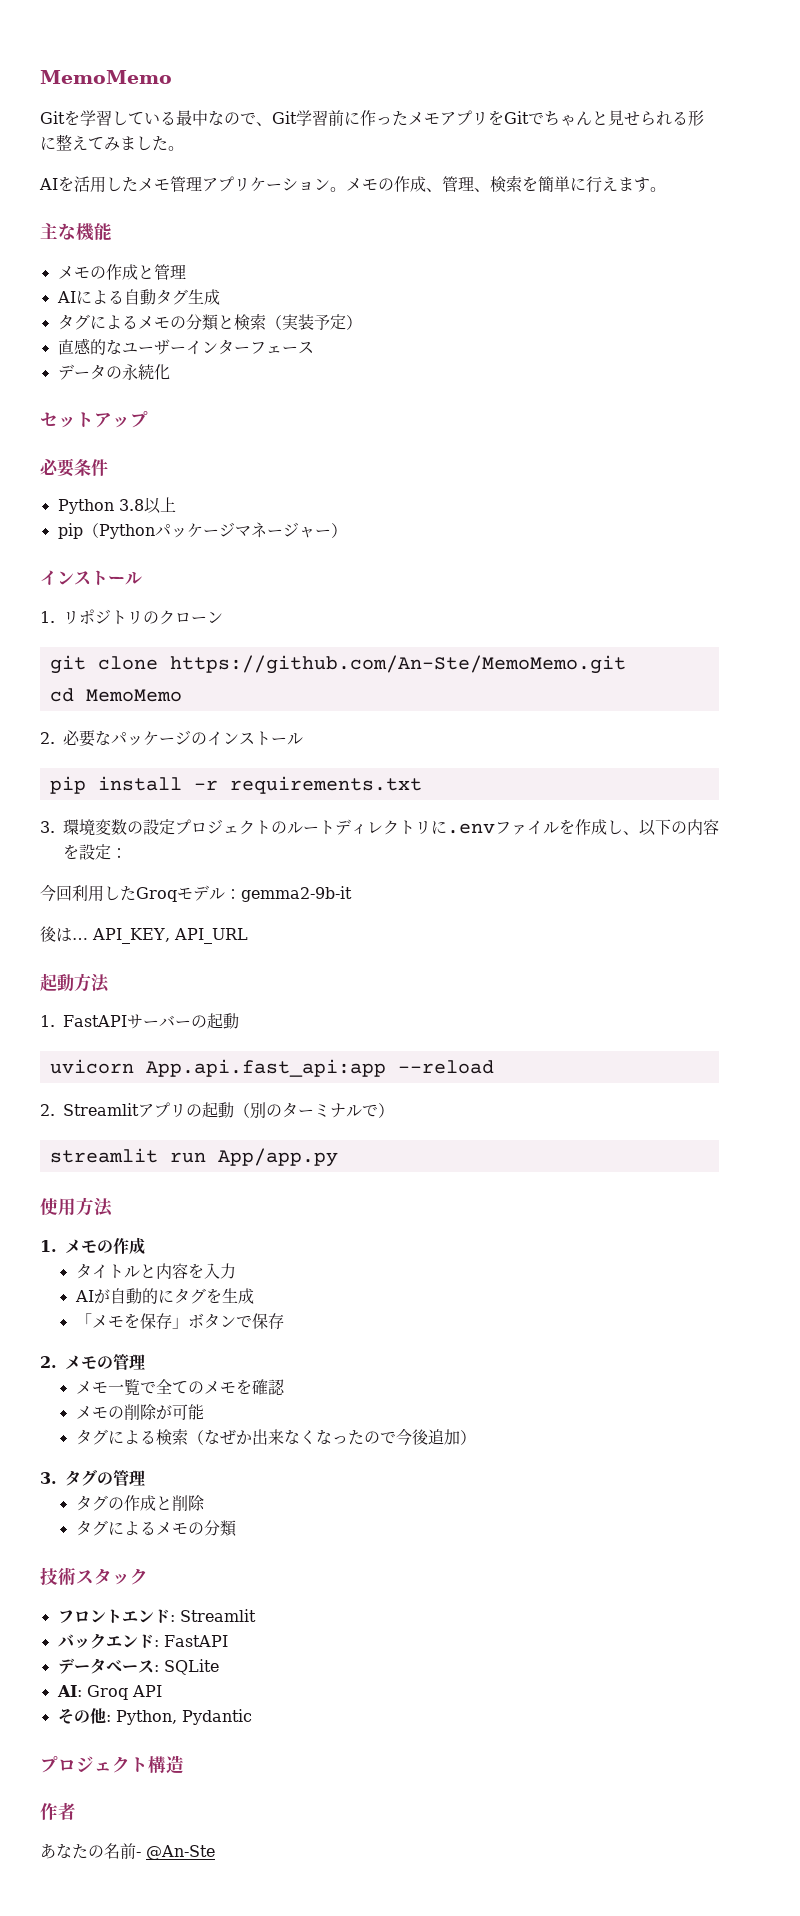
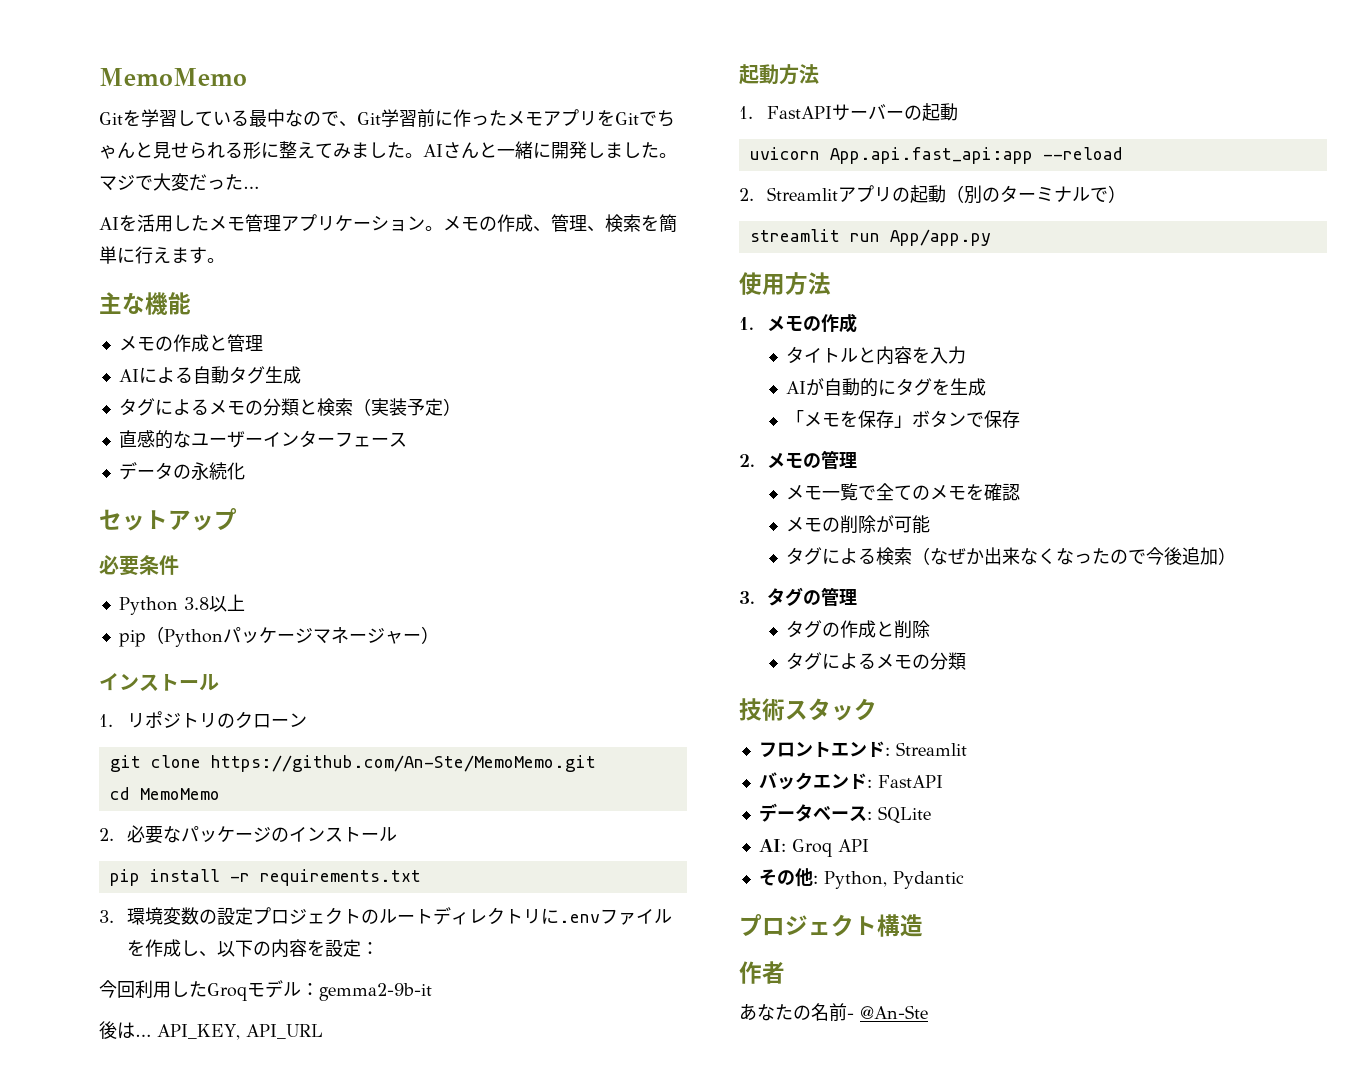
(184, 148) none -> [423,141,677,159] [99,173,259,191] AIさんと一緒に開発しました。マジで大変だった…

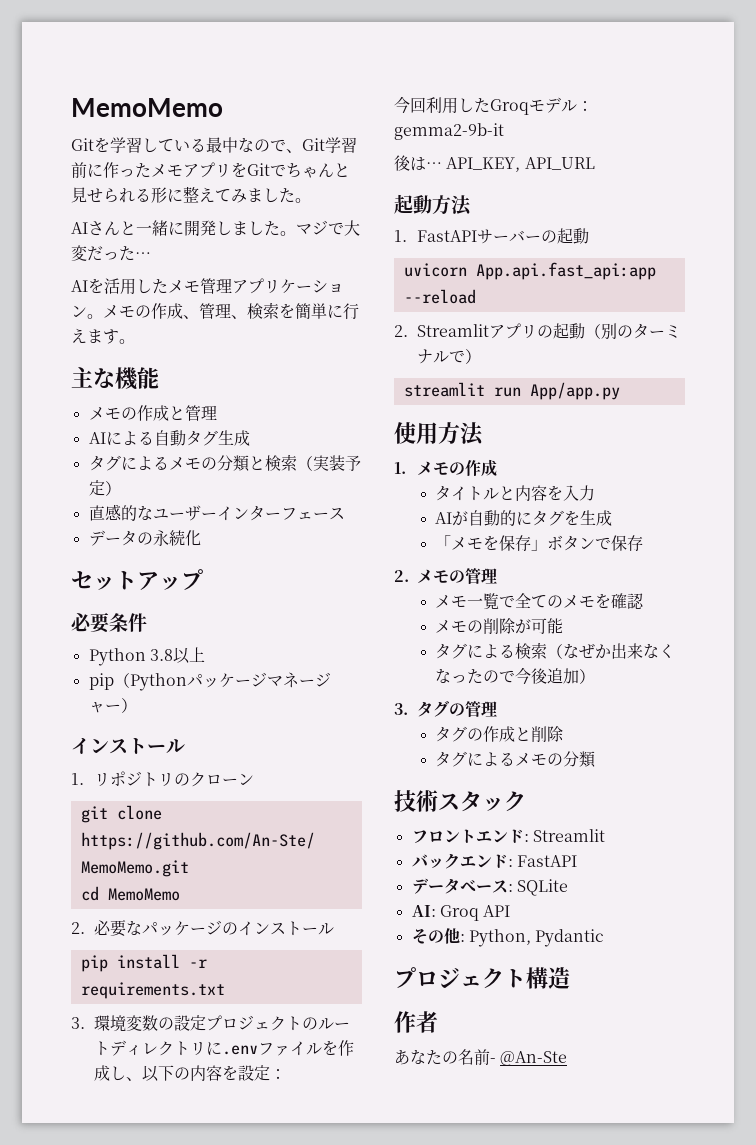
(423, 155) none -> (311, 200) //

